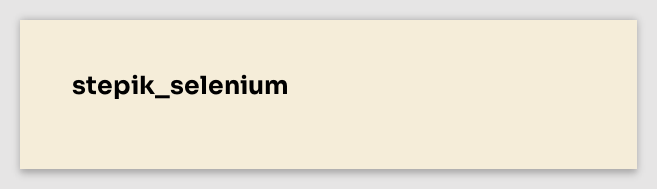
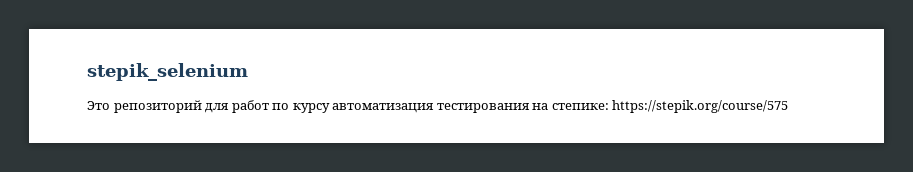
(289, 86) none -> [87,100,789,113] // Это репозиторий для работ по курсу автоматизация тестирования на степике: https://stepik.org/course/575

